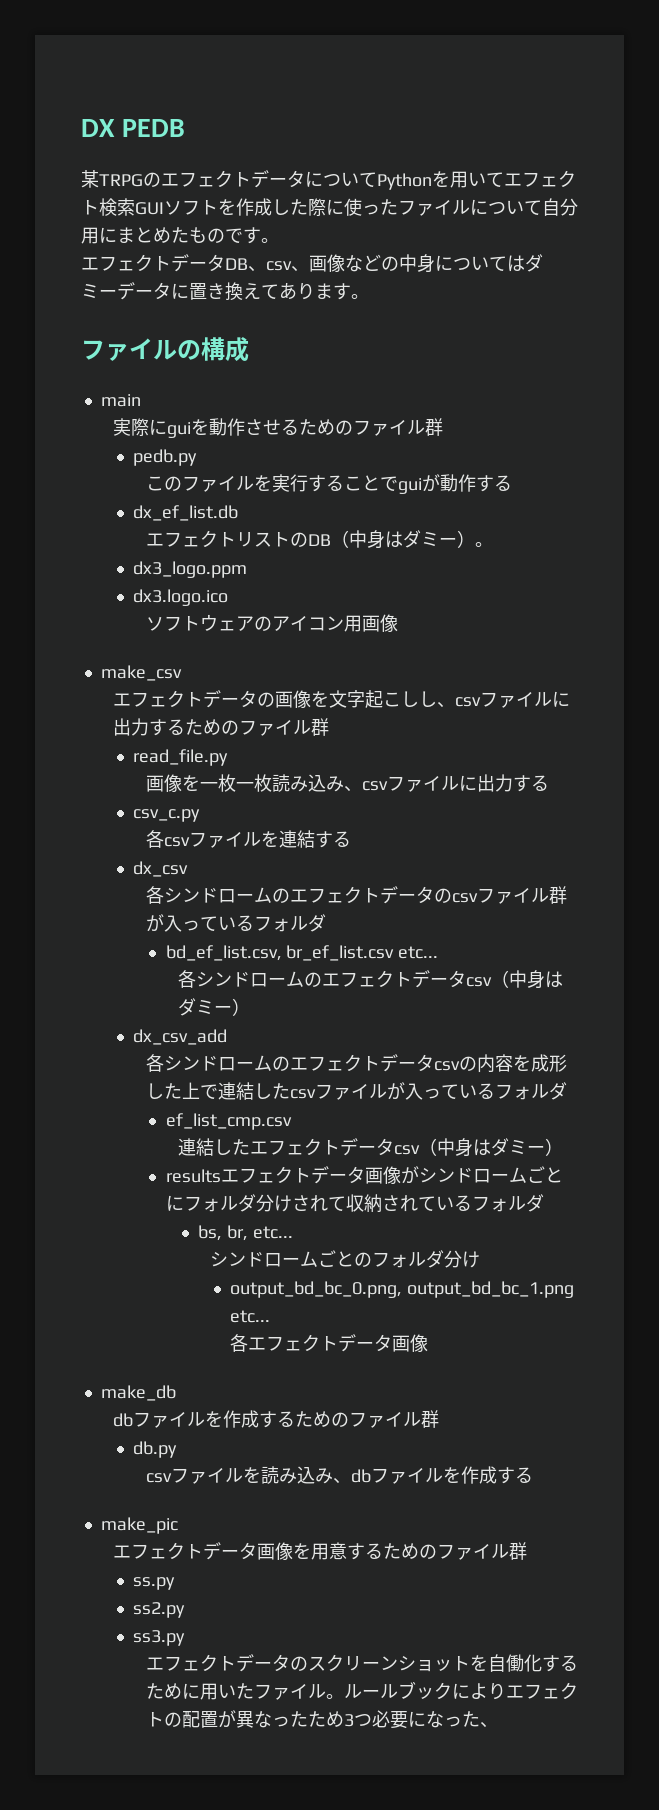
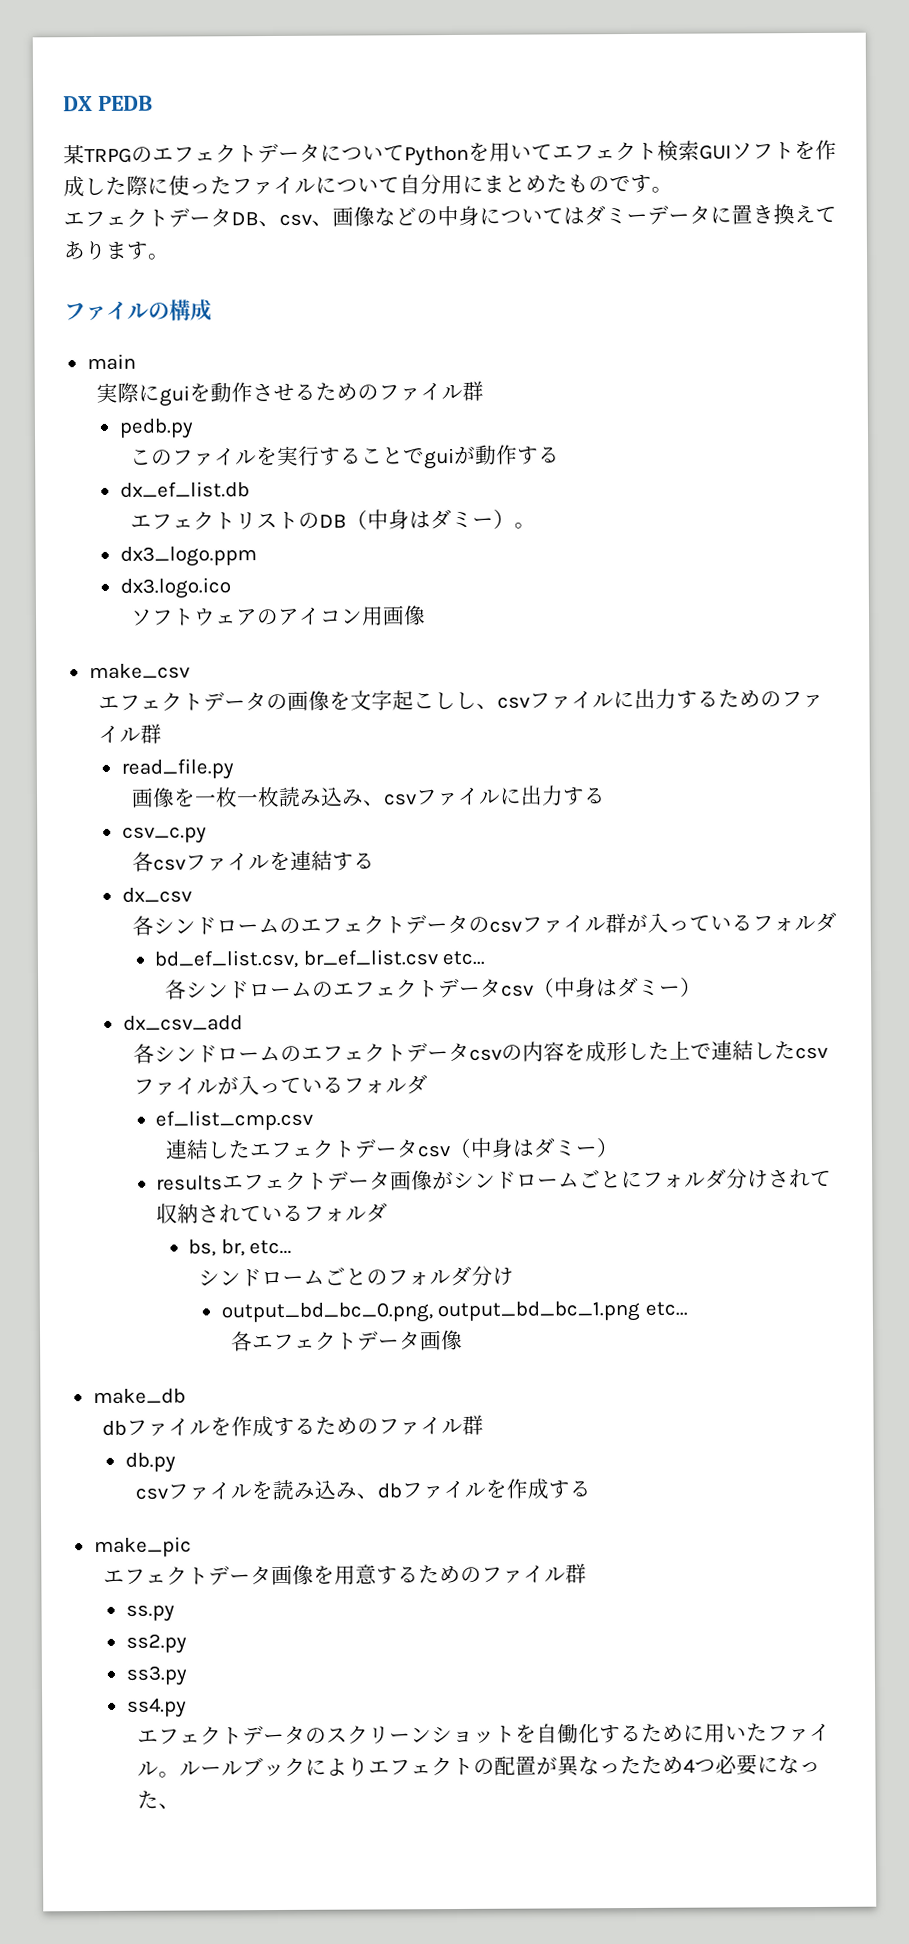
(186, 1638) none -> [126,1697,187,1718] // ss4.py
[343,1714,354,1727] 3 -> [682,1758,695,1773] 4

